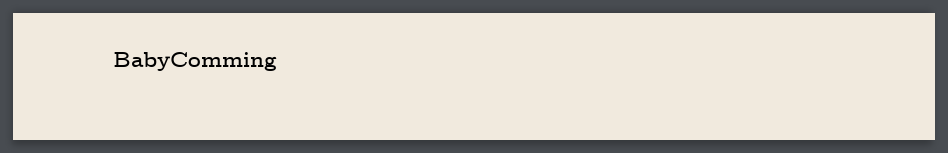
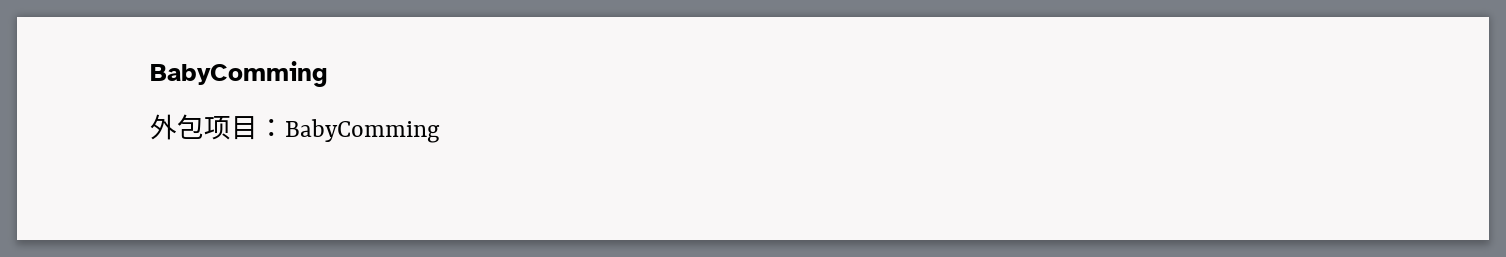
[113,52,277,71] BabyComming -> [150,61,328,87] [150,114,440,143] BabyComming // 外包项目：BabyComming

